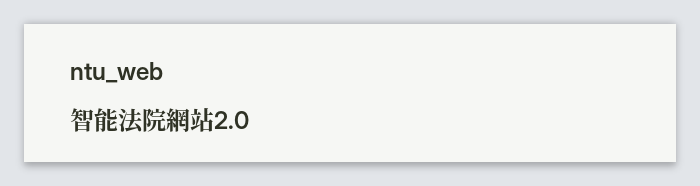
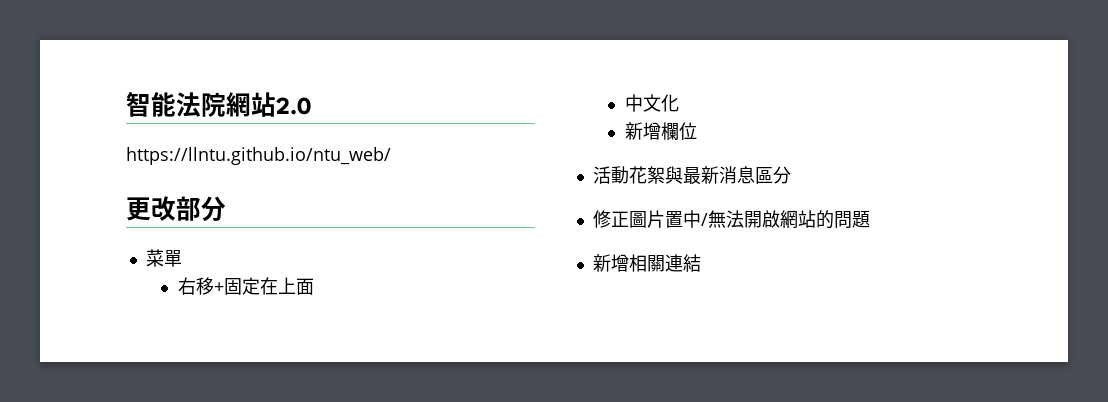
[70,62,163,83] ntu_web // -> (126, 104) none
(249, 120) none -> [126,147,391,165] [126,196,226,222] [145,249,182,267] [177,277,314,295] [624,94,679,112] [624,122,697,140] [592,166,791,184] [592,210,870,229] [592,254,701,272] // https://llntu.github.io/ntu_web/ // 更改部分 // 菜單 // 右移+固定在上面 // 中文化 // 新增欄位 // 活動花絮與最新消息區分 // 修正圖片置中/無法開啟網站的問題 // 新增相關連結

